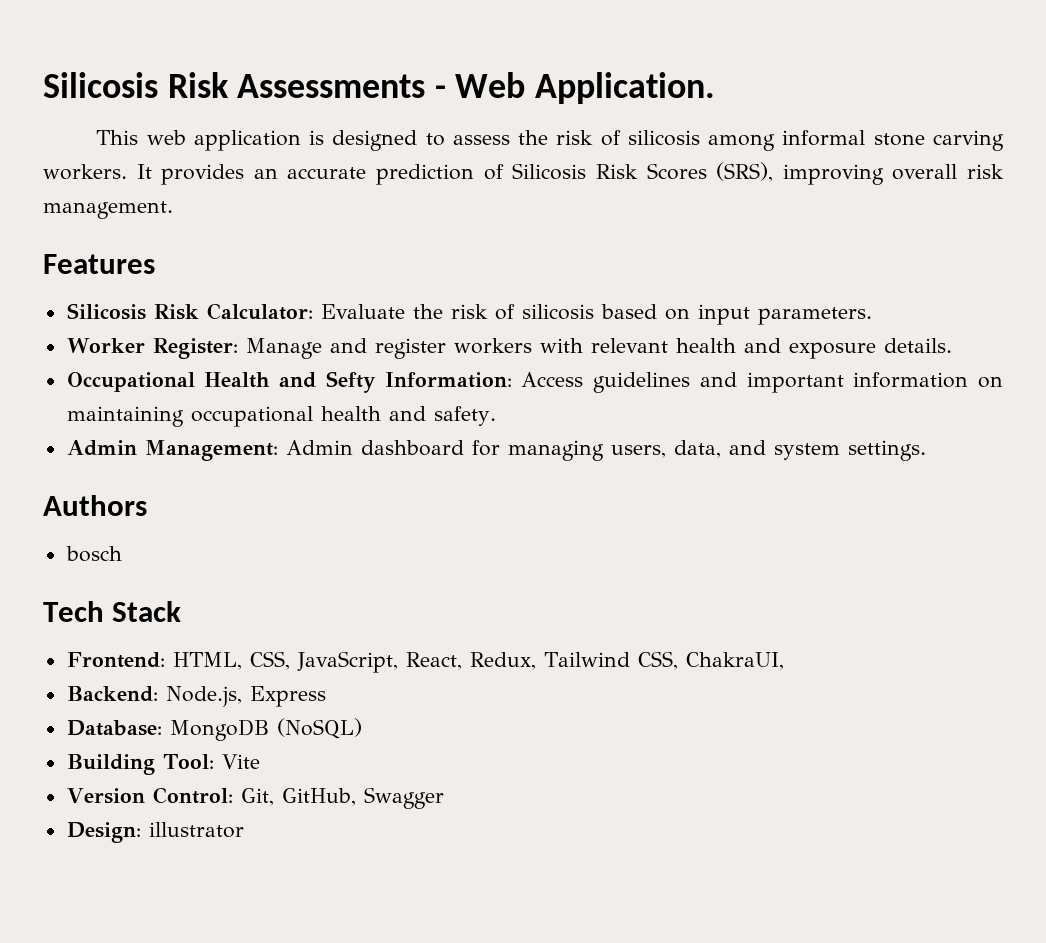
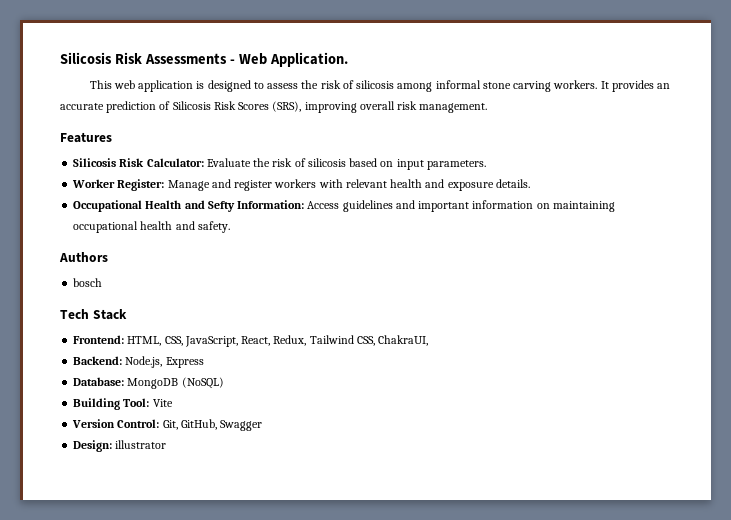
[66,440,926,461] // Admin Management: Admin dashboard for managing users, data, and system settings. -> (230, 227) none

